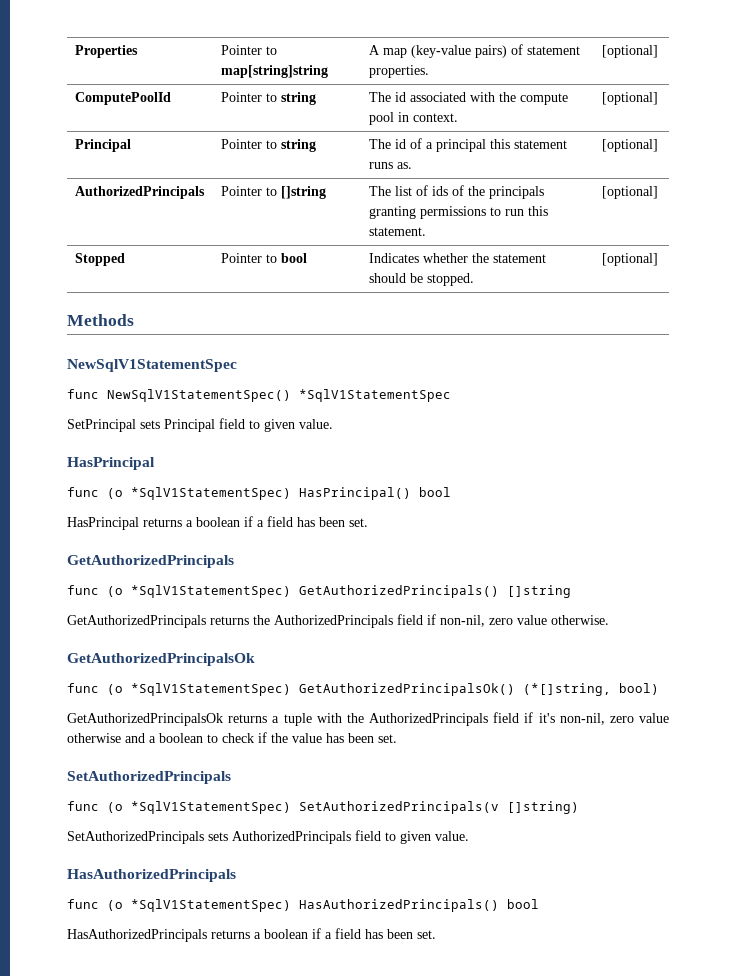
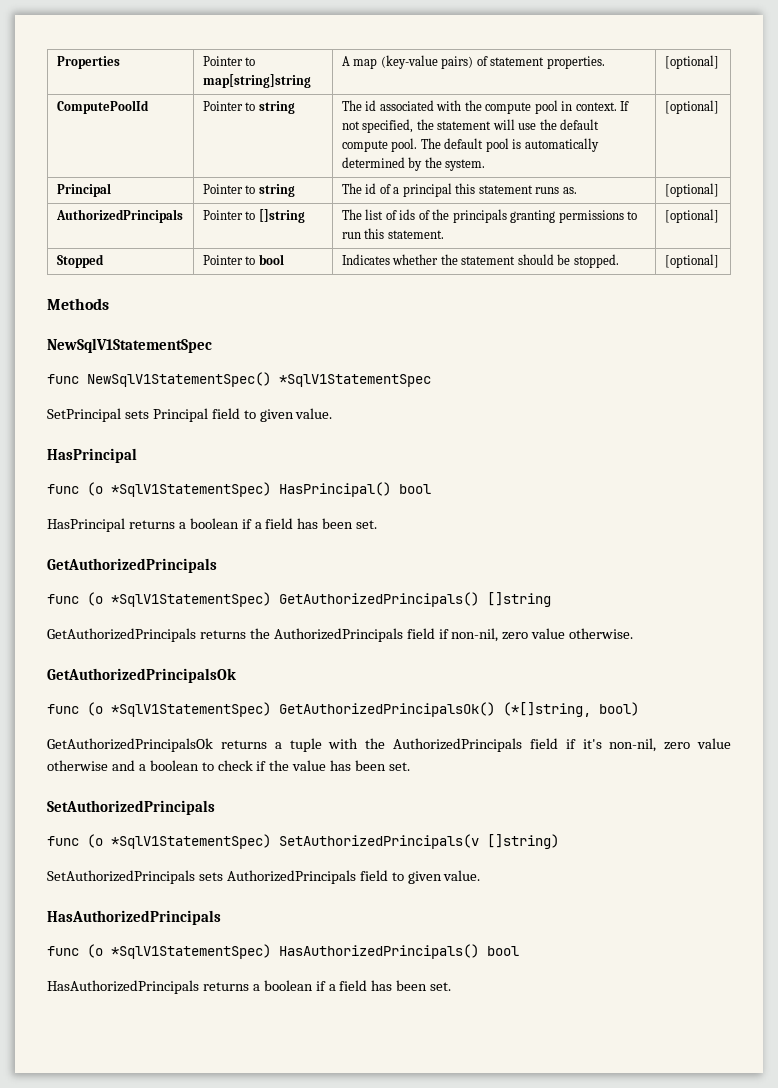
(459, 117) none -> [620,101,630,111] [341,119,600,133] [341,138,599,152] [341,157,486,171] If not specified, the statement will use the default compute pool. The default pool is automatically determined by the system.

